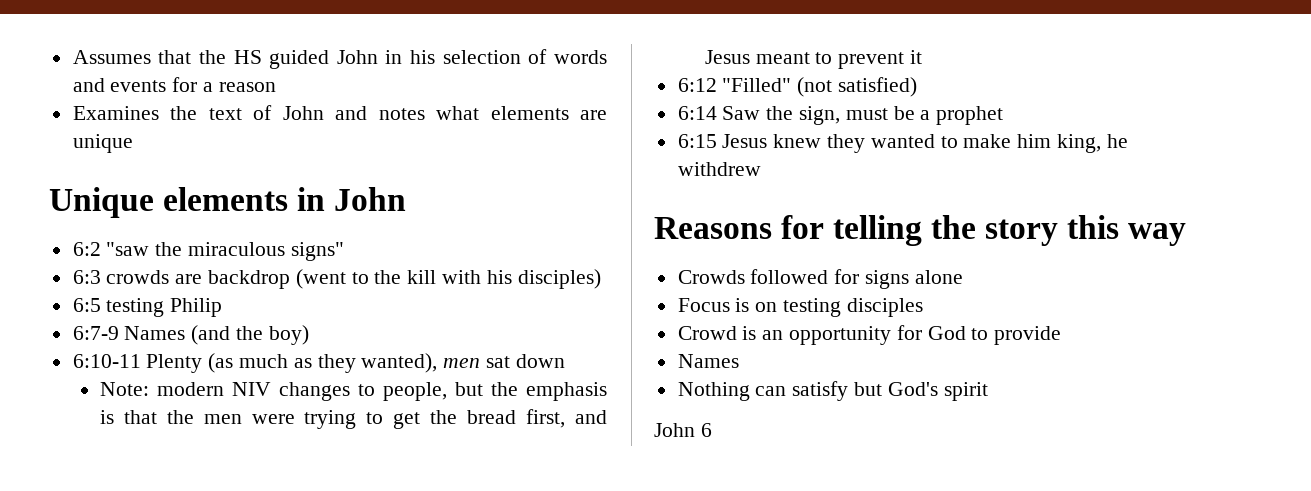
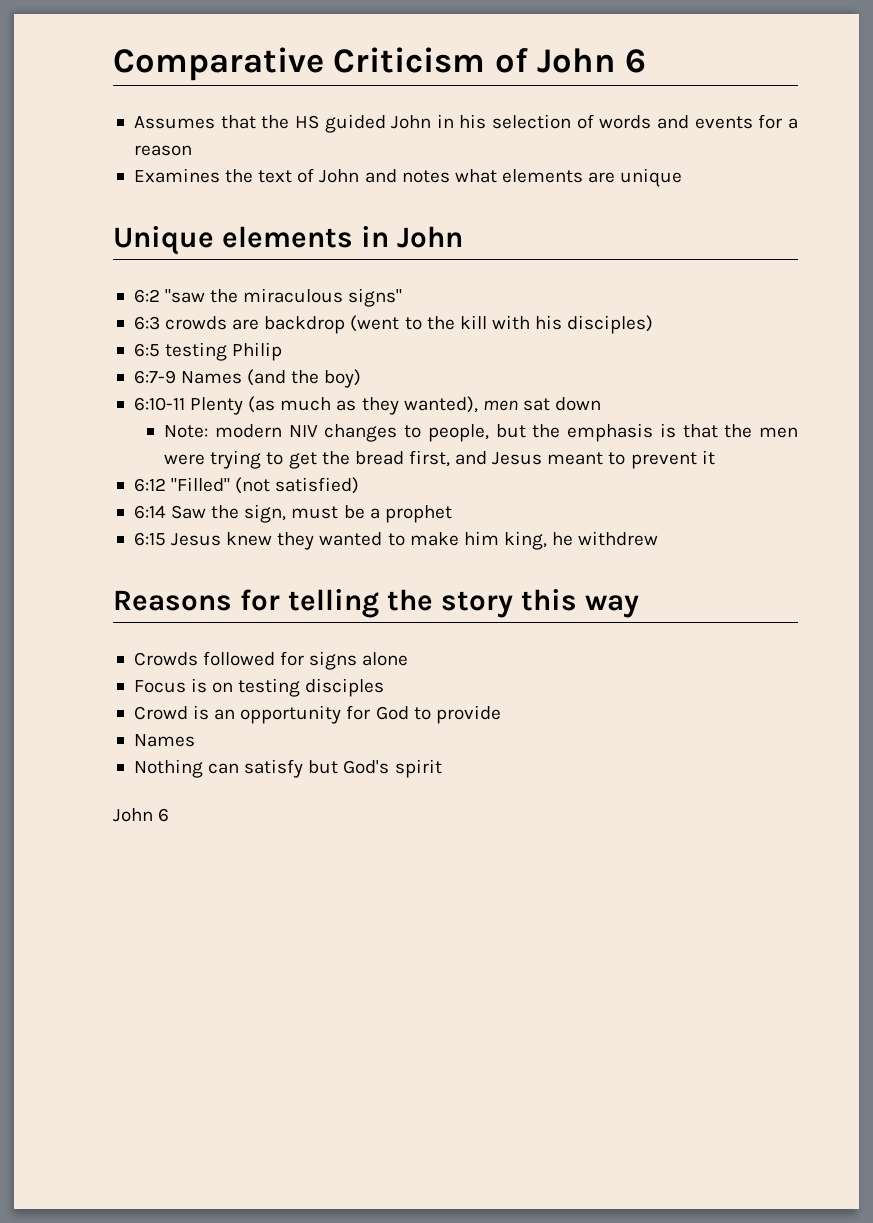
(72, 57) none -> [113,47,647,81] Comparative Criticism of John 6 //

